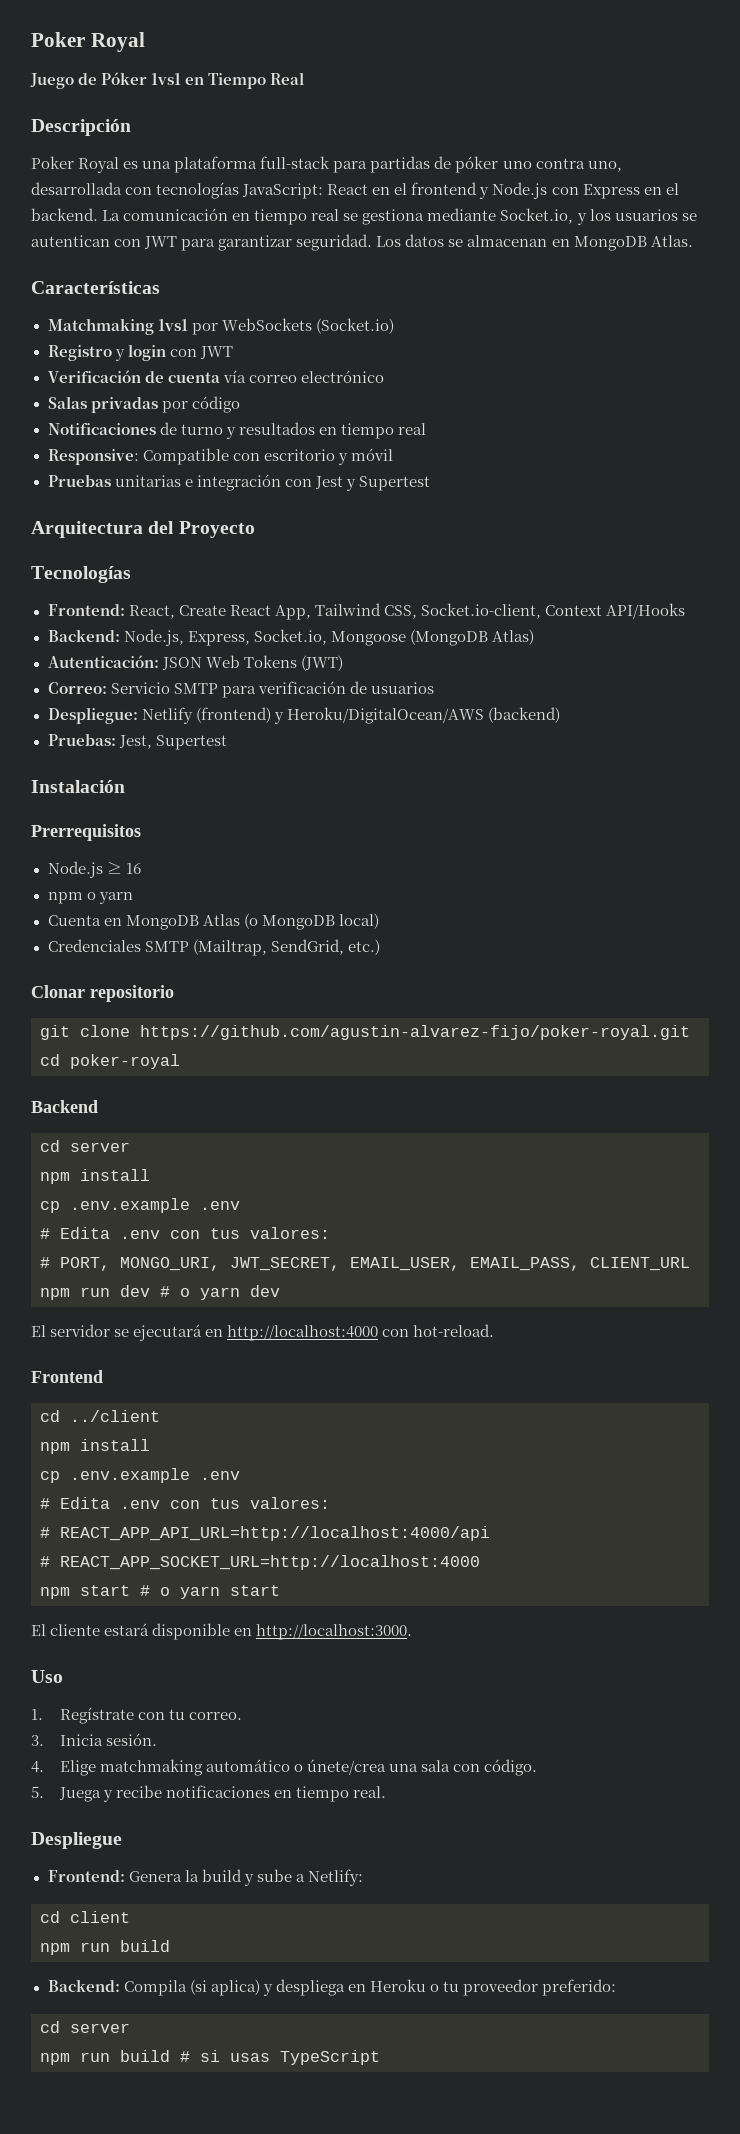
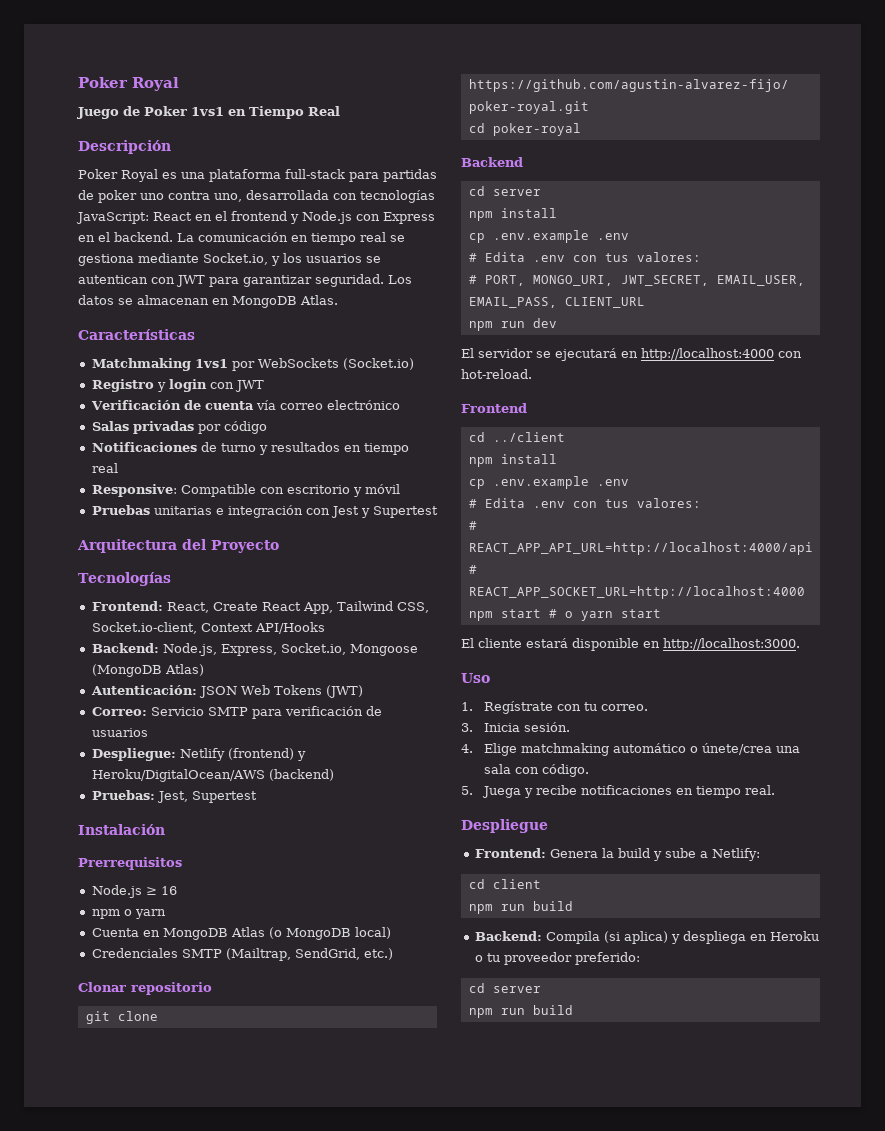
[101,72,148,85] Póker -> [144,106,187,116] Poker
[455,156,499,173] póker -> [98,190,137,203] poker
[160,1285,280,1300] # o yarn dev -> (557, 323) none
[180,2050,380,2065] # si usas TypeScript -> (573, 1010) none

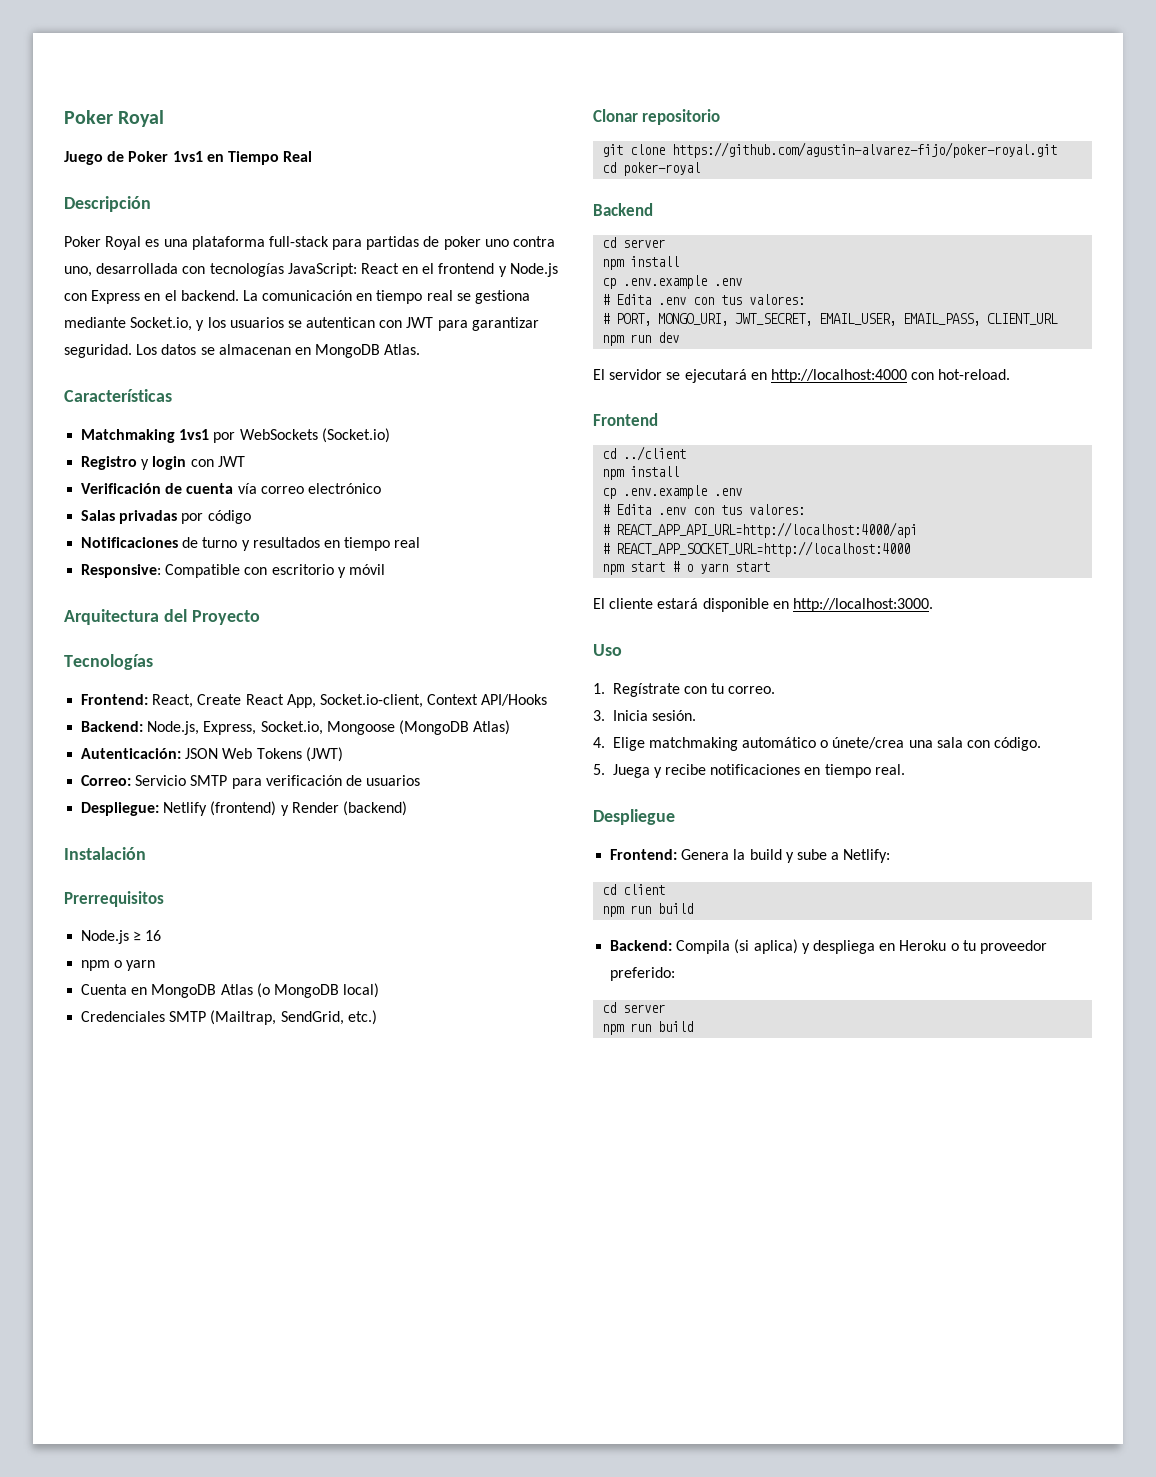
[91,505,438,518] // Pruebas unitarias e integración con Jest y Supertest -> (385, 569) none
[336,601,429,613] Tailwind CSS, -> (316, 701) none
[91,769,265,782] Heroku/DigitalOcean/AWS -> [291,802,339,813] Render
[91,790,257,803] // Pruebas: Jest, Supertest -> (407, 808) none

